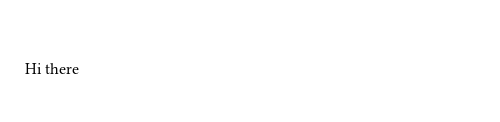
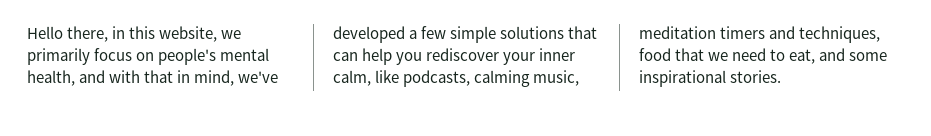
[25,63,80,74] Hi there -> [27,26,242,42] [27,48,270,65] [27,70,279,86] [333,26,598,43] [333,48,576,65] [333,70,580,87] [639,26,881,43] [639,48,888,64] [639,70,782,87] Hello there, in this website, we primarily focus on people's mental health, and with that in mind, we've developed a few simple solutions that can help you rediscover your inner calm, like podcasts, calming music, meditation timers and techniques, food that we need to eat, and some inspirational stories.

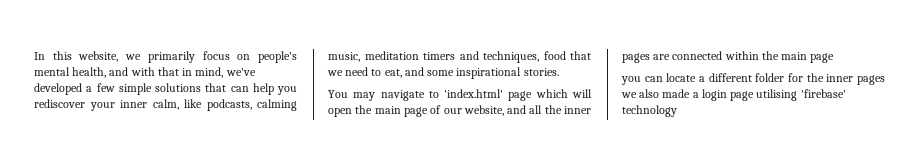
[27,26,126,42] Hello there, in -> [34,52,45,60] In
(782, 76) none -> [328,89,592,101] [328,105,591,117] [622,51,835,63] [621,73,885,85] [621,89,846,101] [622,105,677,117] // You may navigate to 'index.html' page which will open the main page of our website, and all the inner pages are connected within the main page // you can locate a different folder for the inner pages we also made a login page utilising 'firebase' technology

